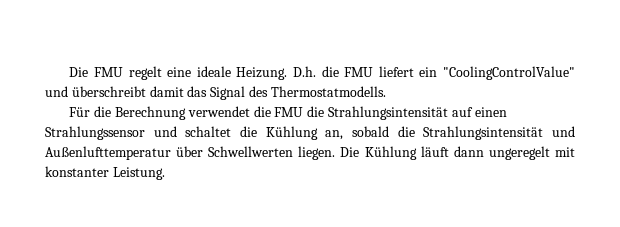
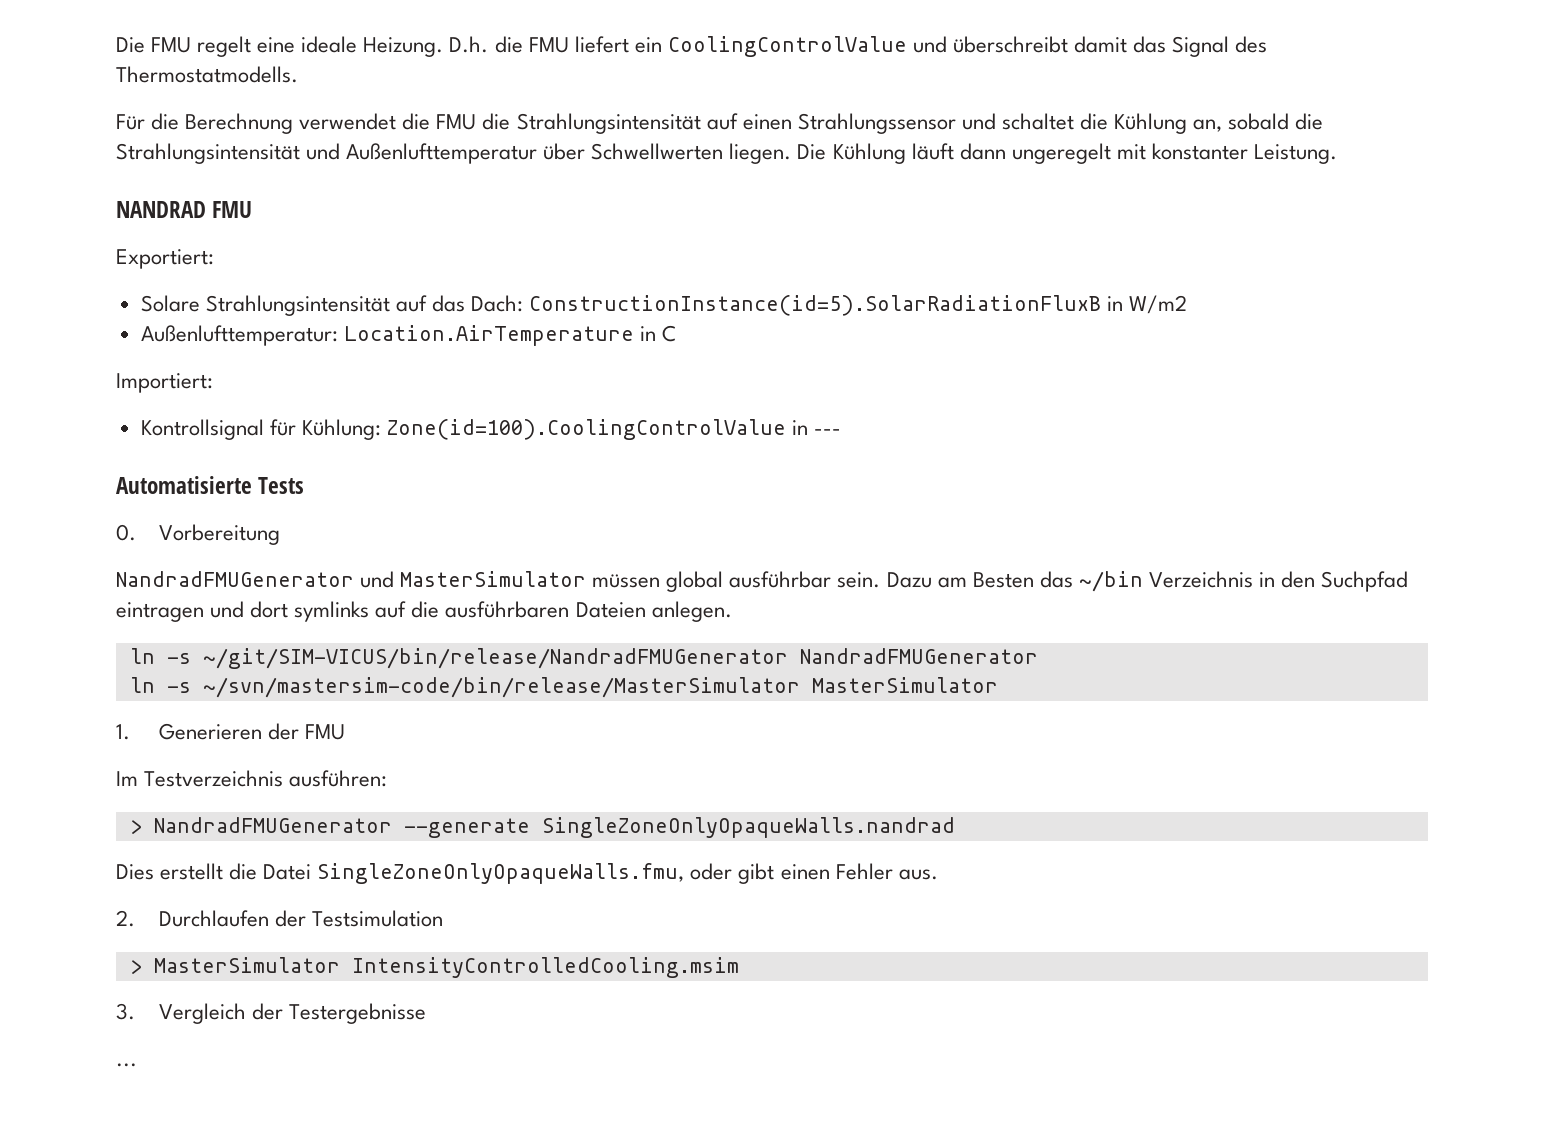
[442,66,575,80] "CoolingControlValue" -> [667,36,907,57] CoolingControlValue
(165, 173) none -> [116,201,253,218] [116,249,214,269] [140,295,1188,316] [140,325,676,346] [116,373,213,393] [140,419,842,440] [116,476,305,494] [116,524,280,545] [116,571,1409,592] [116,601,732,622] [129,648,1038,669] [129,677,998,698] [116,723,345,740] [116,770,388,787] [129,817,955,838] [116,863,938,884] [116,910,443,927] [129,957,739,978] [116,1003,426,1024] [116,1063,137,1067] // NANDRAD FMU // Exportiert: // Solare Strahlungsintensität auf das Dach: ConstructionInstance(id=5).SolarRadiationFluxB in W/m2 // Außenlufttemperatur: Location.AirTemperature in C // Importiert: // Kontrollsignal für Kühlung: Zone(id=100).CoolingControlValue in --- // Automatisierte Tests // 0. Vorbereitung // NandradFMUGenerator und MasterSimulator müssen global ausführbar sein. Dazu am Besten das ~/bin Verzeichnis in den Suchpfad eintragen und dort symlinks auf die ausführbaren Dateien anlegen. // ln -s ~/git/SIM-VICUS/bin/release/NandradFMUGenerator NandradFMUGenerator // ln -s ~/svn/mastersim-code/bin/release/MasterSimulator MasterSimulator // 1. Generieren der FMU // Im Testverzeichnis ausführen: // > NandradFMUGenerator --generate SingleZoneOnlyOpaqueWalls.nandrad // Dies erstellt die Datei SingleZoneOnlyOpaqueWalls.fmu, oder gibt einen Fehler aus. // 2. Durchlaufen der Testsimulation // > MasterSimulator IntensityControlledCooling.msim // 3. Vergleich der Testergebnisse // ...

